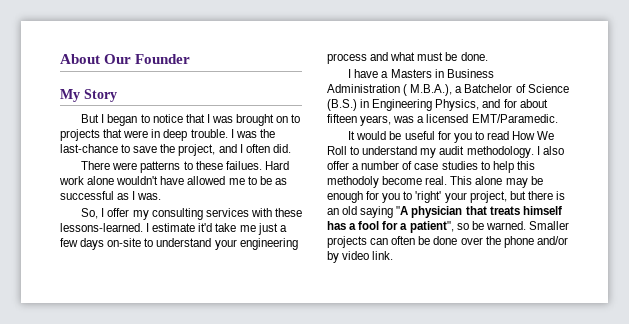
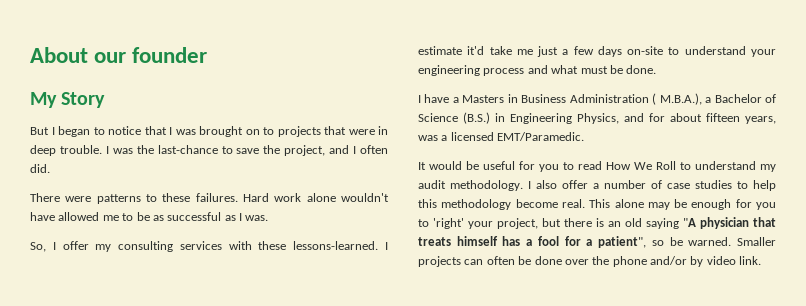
[104,54,191,64] Our Founder -> [94,47,208,63] our founder
[225,161,262,170] failues. -> [195,193,238,202] failures.
[464,84,513,93] Batchelor -> [714,94,762,103] Bachelor
[327,176,379,188] methodoly -> [441,199,512,210] methodology

